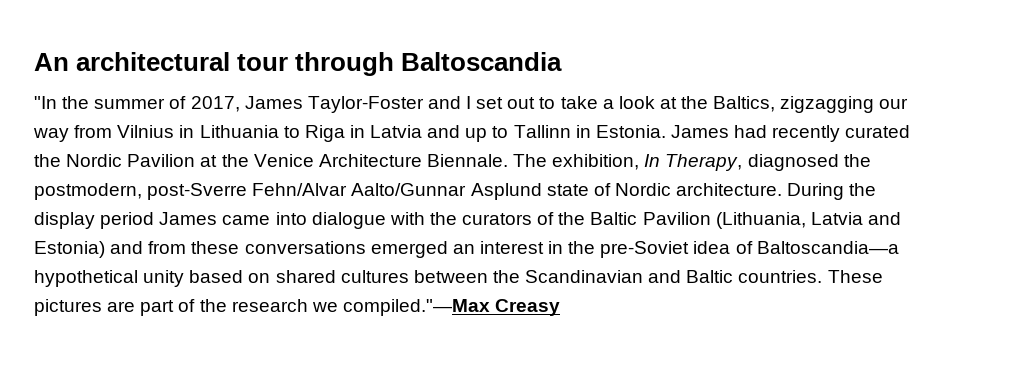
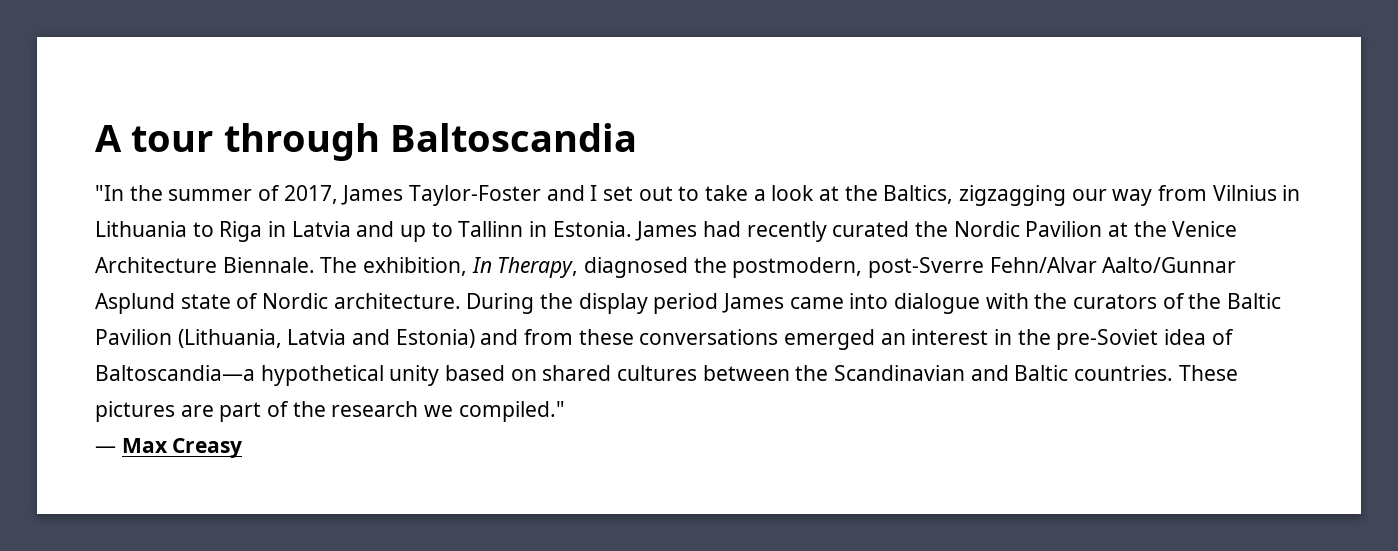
[34,52,231,71] An architectural -> [95,125,122,152] A
[342,299,490,316] compiled."—Max -> [458,401,565,422] [95,438,168,453] compiled." // — Max

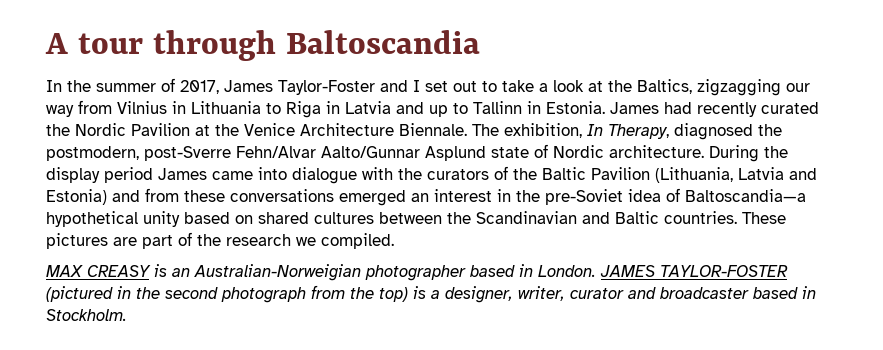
[95,185,124,201] "In -> [46,80,62,92] In
[458,401,565,422] [95,438,243,458] compiled." // — Max Creasy -> [321,233,394,249] [46,264,788,281] [46,285,816,303] [46,309,127,321] compiled. // MAX CREASY is an Australian-Norweigian photographer based in London. JAMES TAYLOR-FOSTER (pictured in the second photograph from the top) is a designer, writer, curator and broadcaster based in Stockholm.

